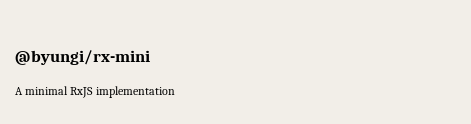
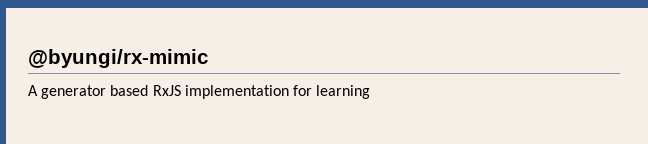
[15,50,150,65] @byungi/rx-mini -> [28,49,208,68] @byungi/rx-mimic
[25,86,175,98] minimal RxJS implementation -> [41,85,371,99] generator based RxJS implementation for learning

